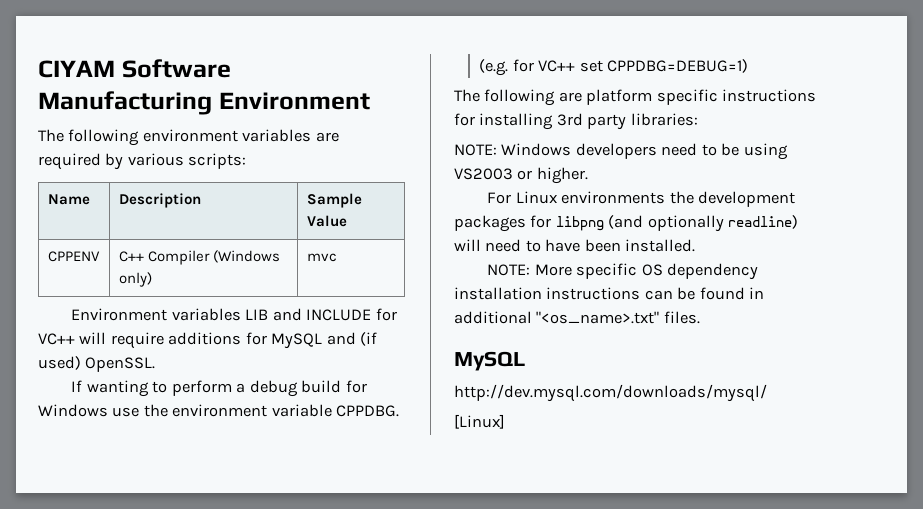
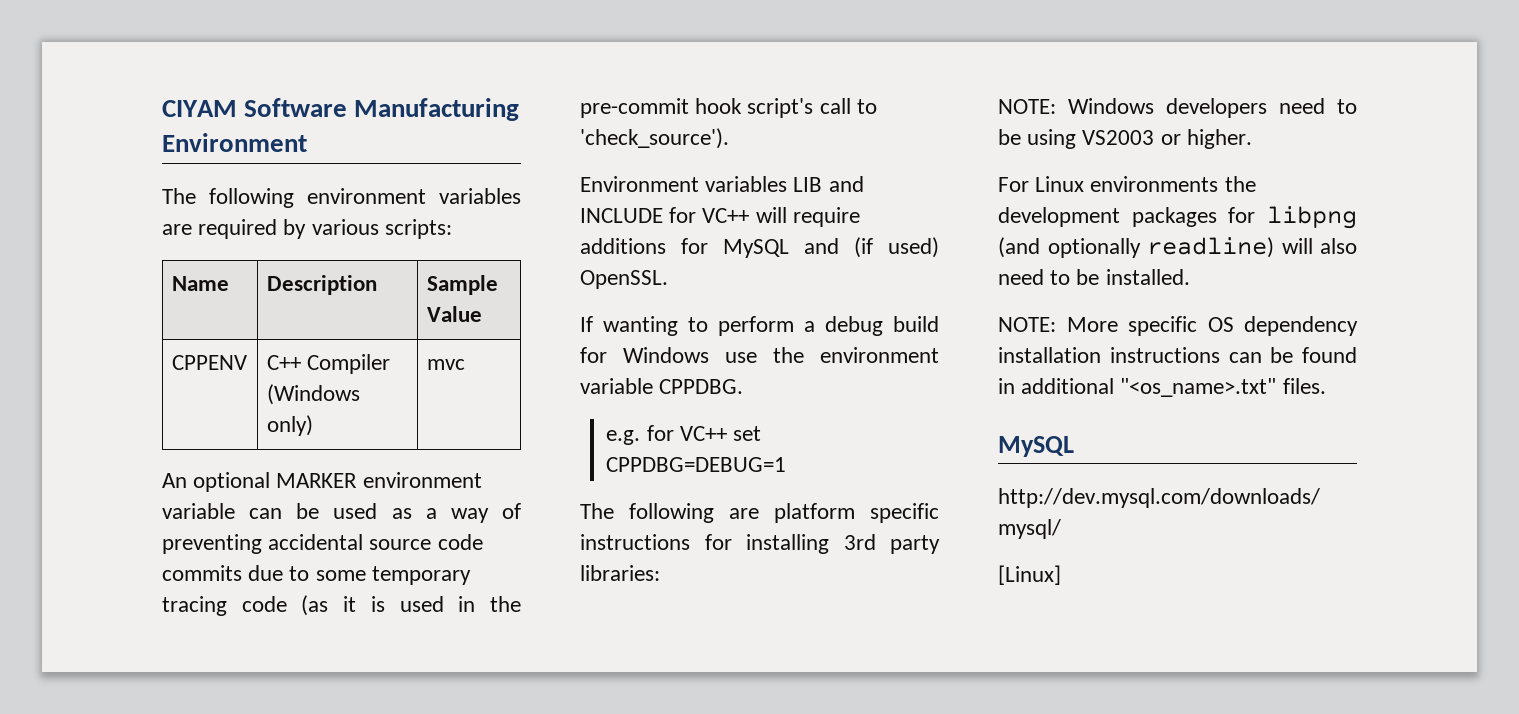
(337, 257) none -> [162,472,482,492] [162,503,521,523] [162,534,483,554] [162,565,471,585] [162,595,521,616] [580,98,877,118] [580,128,729,149] // An optional MARKER environment variable can be used as a way of preventing accidental source code commits due to some temporary tracing code (as it is used in the pre-commit hook script's call to 'check_source').
[479,59,509,76] (e.g. -> [606,430,641,445] e.g.
[606,59,748,73] CPPDBG=DEBUG=1) -> [606,457,787,472] CPPDBG=DEBUG=1
[485,239,621,252] need to have been -> [1320,238,1357,254] [998,269,1100,285] also need to be

